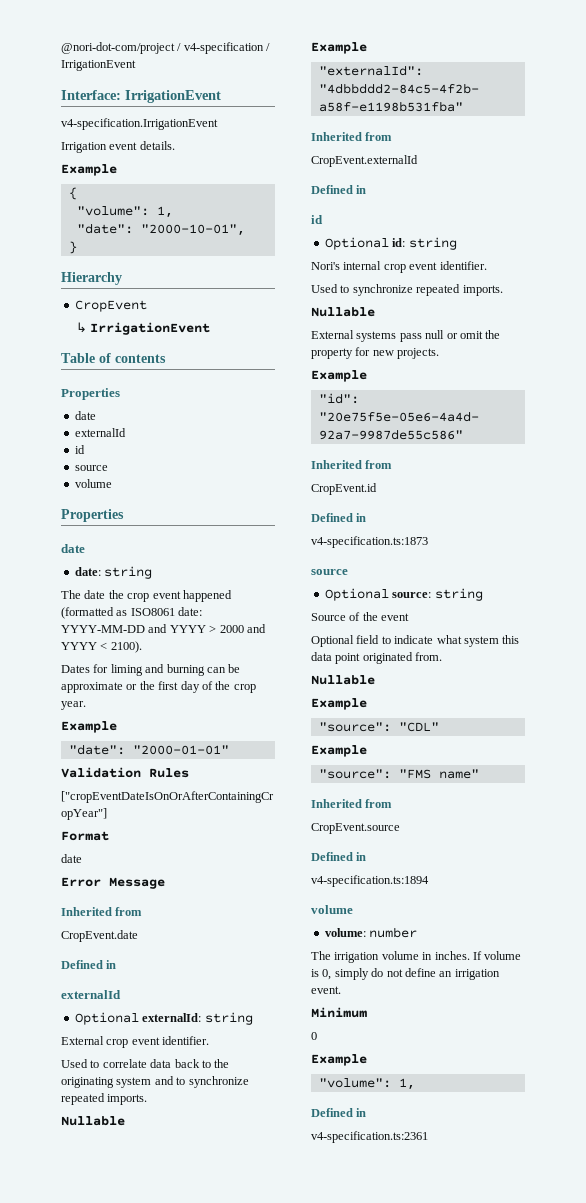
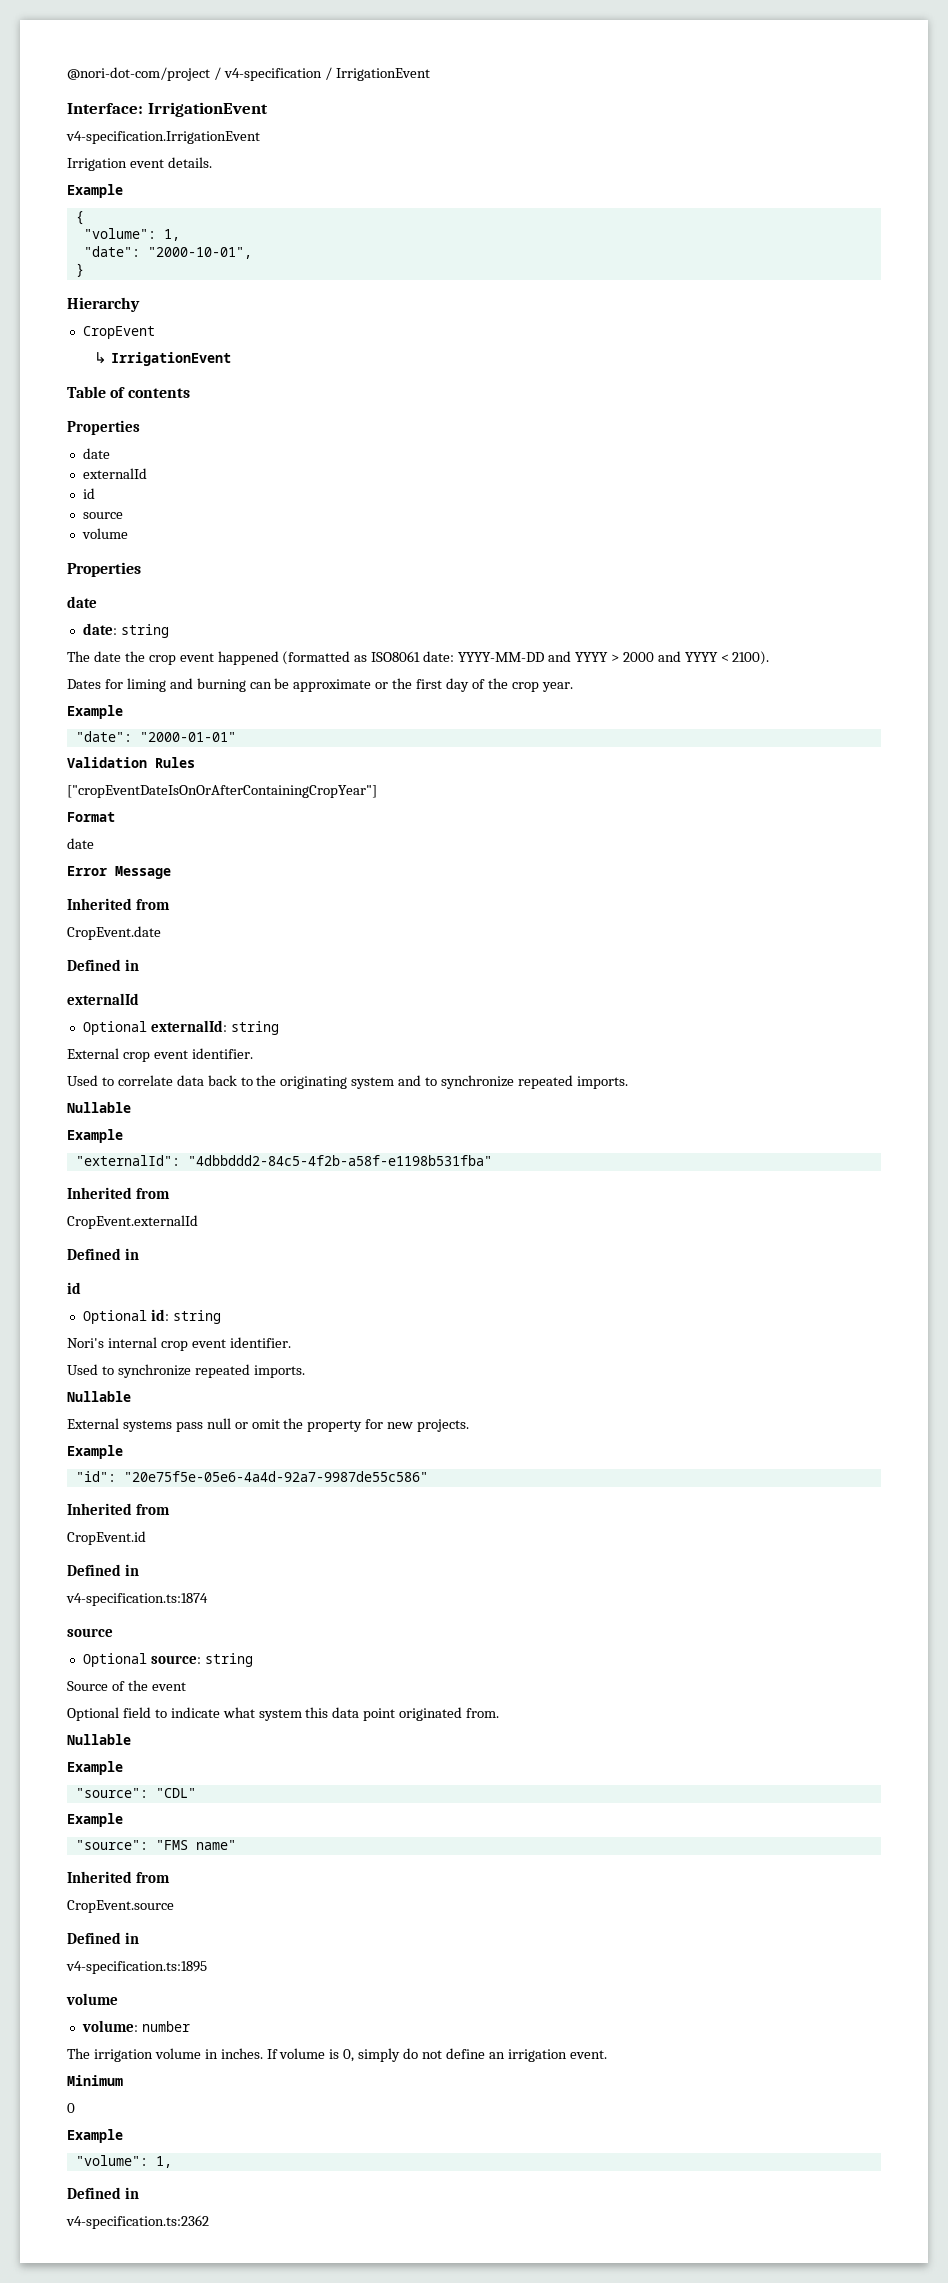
[311,536,428,548] v4-specification.ts:1873 -> [66,1593,208,1606] v4-specification.ts:1874
[311,875,429,887] v4-specification.ts:1894 -> [66,1961,207,1974] v4-specification.ts:1895
[311,1131,428,1143] v4-specification.ts:2361 -> [66,2215,209,2229] v4-specification.ts:2362

